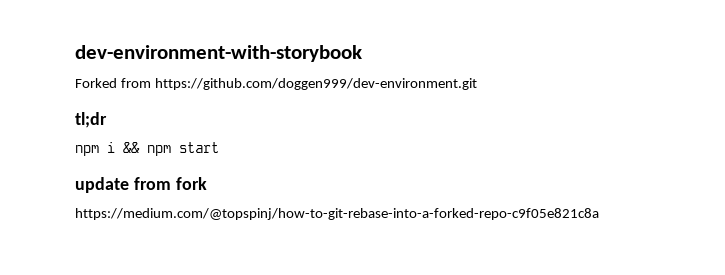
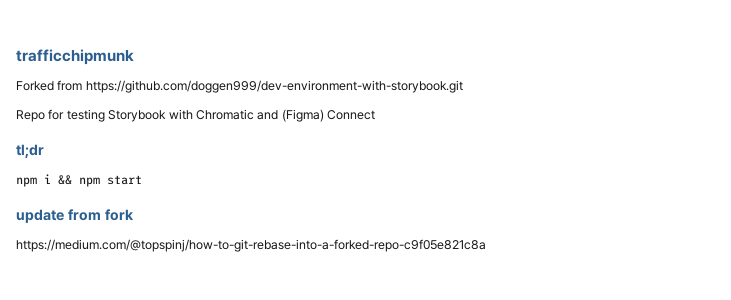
[75,45,362,62] dev-environment-with-storybook -> [16,49,134,65] trafficchipmunk
[154,78,477,90] https://github.com/doggen999/dev-environment.git -> [85,80,463,93] [16,109,375,122] https://github.com/doggen999/dev-environment-with-storybook.git // Repo for testing Storybook with Chromatic and (Figma) Connect

